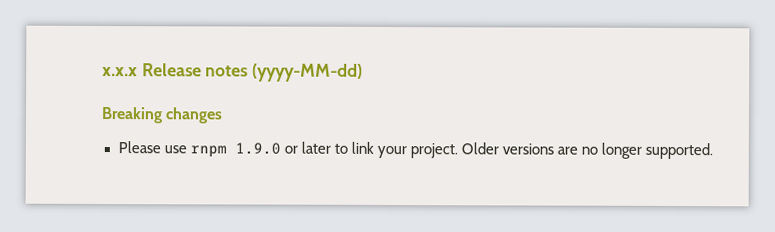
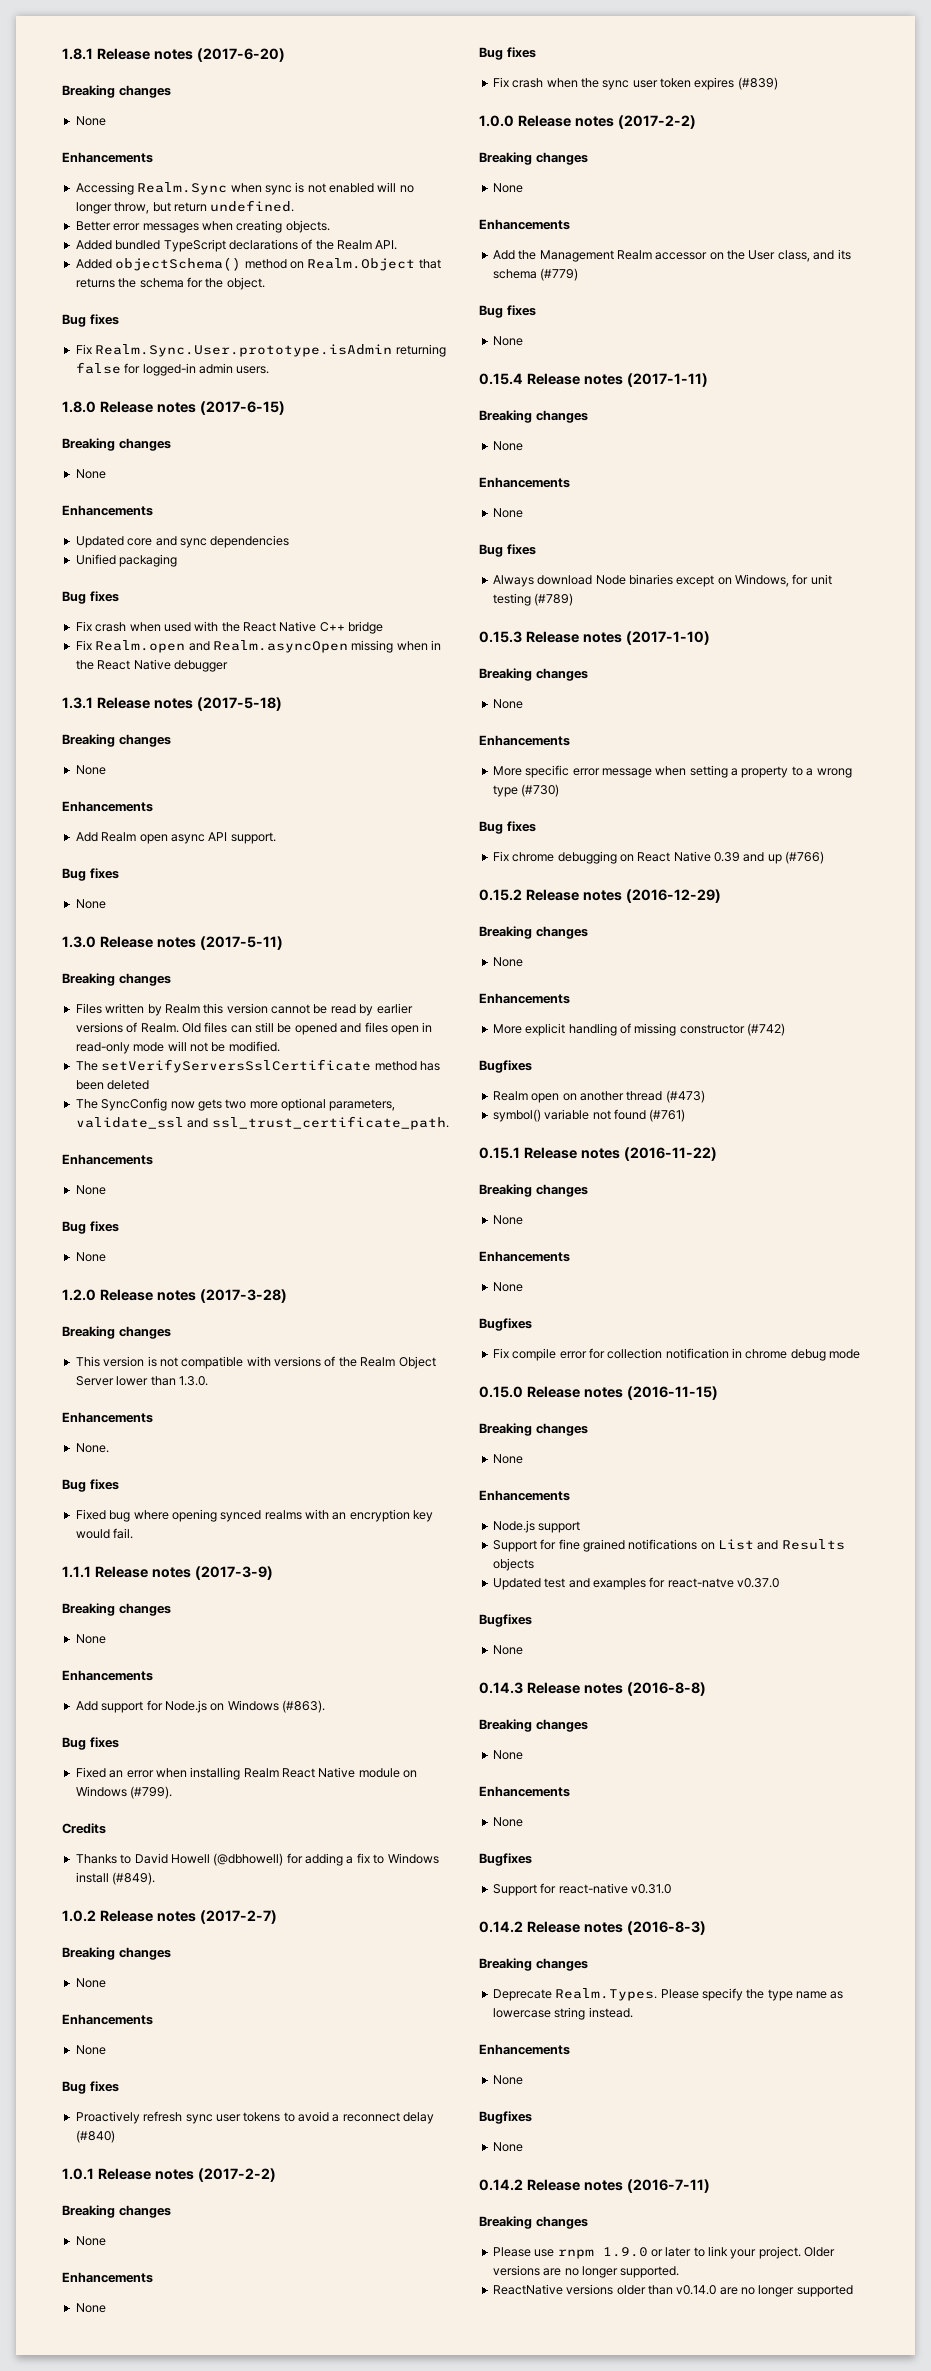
[102,63,364,82] x.x.x Release notes (yyyy-MM-dd) -> [62,48,285,62] [62,85,171,98] [75,116,106,126] [62,152,153,163] [75,182,414,195] [75,200,295,214] [75,220,330,233] [75,239,398,252] [75,257,441,271] [75,277,265,290] [62,314,119,327] [75,344,446,357] [75,362,270,376] [62,401,285,415] [62,438,171,451] [75,469,106,479] [62,505,153,516] [75,535,290,548] [75,554,178,567] [62,591,119,604] [75,621,384,634] [75,640,441,653] [75,659,228,672] [62,697,282,711] [62,734,171,747] [75,765,106,775] [62,801,153,812] [75,832,276,844] [62,868,119,881] [75,899,106,909] [62,936,283,950] [62,973,171,986] [75,1003,413,1016] [75,1022,433,1035] [75,1041,280,1054] [75,1059,440,1073] [75,1080,150,1090] [75,1098,396,1111] [75,1116,449,1130] [62,1154,153,1165] [75,1185,106,1195] [62,1221,119,1234] [75,1252,106,1262] [62,1289,287,1303] [62,1326,171,1339] [75,1356,436,1369] [75,1376,208,1386] [62,1412,153,1423] [75,1443,109,1453] [62,1479,119,1492] [75,1509,434,1522] [75,1528,134,1539] [62,1566,273,1580] [62,1603,171,1616] [75,1634,106,1644] [62,1670,153,1681] [75,1700,325,1713] [62,1737,119,1750] [75,1767,418,1780] [75,1786,173,1799] [62,1823,106,1834] [75,1853,439,1866] [75,1872,156,1885] [62,1910,277,1924] [62,1947,171,1960] [75,1978,106,1988] [62,2014,153,2025] [75,2045,106,2055] [62,2081,119,2094] [75,2111,435,2124] [75,2130,115,2143] [62,2168,276,2182] [62,2205,171,2218] [75,2236,106,2246] [62,2272,153,2283] [75,2303,106,2313] [479,47,536,60] [492,77,778,90] [479,115,696,129] [479,152,588,165] [492,183,523,193] [479,219,570,230] [492,249,851,262] [492,268,579,281] [479,305,536,318] [492,336,523,346] [479,373,708,387] [479,410,588,423] [492,441,523,451] [479,477,570,488] [492,508,523,518] [479,544,536,557] [492,574,832,587] [492,593,574,606] [479,631,710,645] [479,668,588,681] [492,699,523,709] [479,735,570,746] [492,765,852,778] [492,784,560,797] [479,821,536,834] [492,851,825,864] [479,889,721,903] [479,926,588,939] [492,957,523,967] [479,993,570,1004] [492,1023,785,1036] [479,1060,532,1073] [492,1090,705,1103] [492,1109,686,1122] [479,1147,717,1161] [479,1184,588,1197] [492,1215,523,1225] [479,1251,570,1262] [492,1282,523,1292] [479,1318,532,1331] [492,1348,861,1361] [479,1386,718,1400] [479,1423,588,1436] [492,1454,523,1464] [479,1490,570,1501] [492,1520,581,1533] [492,1539,845,1552] [492,1558,534,1571] [492,1577,779,1590] [479,1614,532,1627] [492,1645,523,1655] [479,1682,706,1696] [479,1719,588,1732] [492,1750,523,1760] [479,1786,570,1797] [492,1817,523,1827] [479,1853,532,1866] [492,1883,671,1896] [479,1921,706,1935] [479,1958,588,1971] [492,1988,844,2001] [492,2007,633,2020] [479,2044,570,2055] [492,2075,523,2085] [479,2111,532,2124] [492,2142,523,2152] [479,2179,710,2193] 1.8.1 Release notes (2017-6-20) // Breaking changes // None // Enhancements // Accessing Realm.Sync when sync is not enabled will no longer throw, but return undefined. // Better error messages when creating objects. // Added bundled TypeScript declarations of the Realm API. // Added objectSchema() method on Realm.Object that returns the schema for the object. // Bug fixes // Fix Realm.Sync.User.prototype.isAdmin returning false for logged-in admin users. // 1.8.0 Release notes (2017-6-15) // Breaking changes // None // Enhancements // Updated core and sync dependencies // Unified packaging // Bug fixes // Fix crash when used with the React Native C++ bridge // Fix Realm.open and Realm.asyncOpen missing when in the React Native debugger // 1.3.1 Release notes (2017-5-18) // Breaking changes // None // Enhancements // Add Realm open async API support. // Bug fixes // None // 1.3.0 Release notes (2017-5-11) // Breaking changes // Files written by Realm this version cannot be read by earlier versions of Realm. Old files can still be opened and files open in read-only mode will not be modified. // The setVerifyServersSslCertificate method has been deleted // The SyncConfig now gets two more optional parameters, validate_ssl and ssl_trust_certificate_path. // Enhancements // None // Bug fixes // None // 1.2.0 Release notes (2017-3-28) // Breaking changes // This version is not compatible with versions of the Realm Object Server lower than 1.3.0. // Enhancements // None. // Bug fixes // Fixed bug where opening synced realms with an encryption key would fail. // 1.1.1 Release notes (2017-3-9) // Breaking changes // None // Enhancements // Add support for Node.js on Windows (#863). // Bug fixes // Fixed an error when installing Realm React Native module on Windows (#799). // Credits // Thanks to David Howell (@dbhowell) for adding a fix to Windows install (#849). // 1.0.2 Release notes (2017-2-7) // Breaking changes // None // Enhancements // None // Bug fixes // Proactively refresh sync user tokens to avoid a reconnect delay (#840) // 1.0.1 Release notes (2017-2-2) // Breaking changes // None // Enhancements // None // Bug fixes // Fix crash when the sync user token expires (#839) // 1.0.0 Release notes (2017-2-2) // Breaking changes // None // Enhancements // Add the Management Realm accessor on the User class, and its schema (#779) // Bug fixes // None // 0.15.4 Release notes (2017-1-11) // Breaking changes // None // Enhancements // None // Bug fixes // Always download Node binaries except on Windows, for unit testing (#789) // 0.15.3 Release notes (2017-1-10) // Breaking changes // None // Enhancements // More specific error message when setting a property to a wrong type (#730) // Bug fixes // Fix chrome debugging on React Native 0.39 and up (#766) // 0.15.2 Release notes (2016-12-29) // Breaking changes // None // Enhancements // More explicit handling of missing constructor (#742) // Bugfixes // Realm open on another thread (#473) // symbol() variable not found (#761) // 0.15.1 Release notes (2016-11-22) // Breaking changes // None // Enhancements // None // Bugfixes // Fix compile error for collection notification in chrome debug mode // 0.15.0 Release notes (2016-11-15) // Breaking changes // None // Enhancements // Node.js support // Support for fine grained notifications on List and Results objects // Updated test and examples for react-natve v0.37.0 // Bugfixes // None // 0.14.3 Release notes (2016-8-8) // Breaking changes // None // Enhancements // None // Bugfixes // Support for react-native v0.31.0 // 0.14.2 Release notes (2016-8-3) // Breaking changes // Deprecate Realm.Types. Please specify the type name as lowercase string instead. // Enhancements // None // Bugfixes // None // 0.14.2 Release notes (2016-7-11)
(714, 151) none -> [492,2284,853,2297] // ReactNative versions older than v0.14.0 are no longer supported

